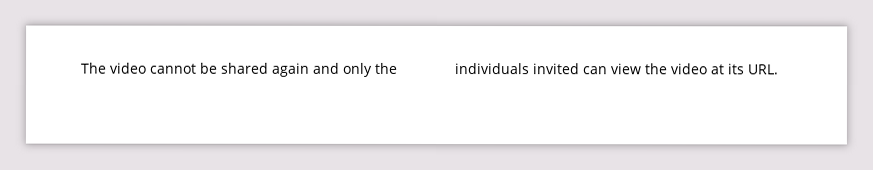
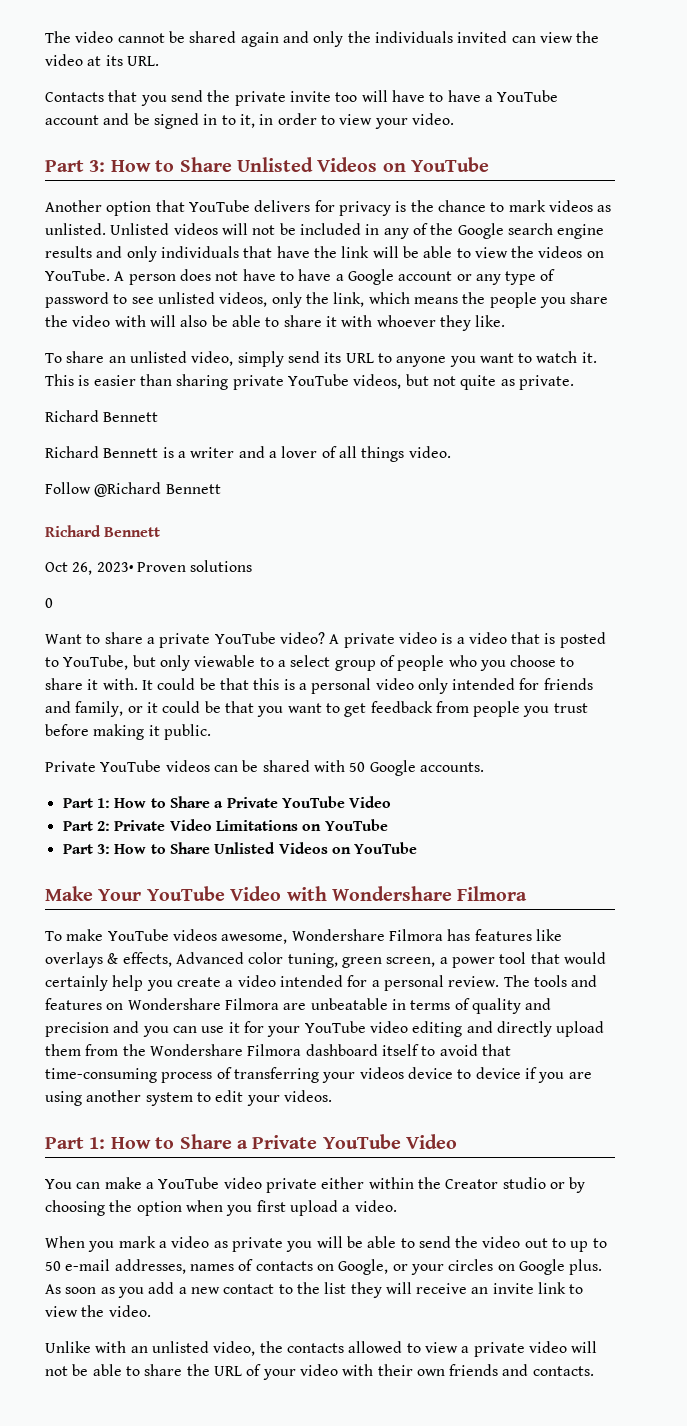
(779, 69) none -> [45,90,559,106] [45,113,454,129] [45,157,490,172] [45,200,612,216] [45,223,605,239] [45,246,604,262] [45,269,556,285] [45,292,609,308] [45,315,506,331] [45,351,597,367] [45,374,574,390] [45,410,159,422] [45,446,451,462] [45,482,221,497] [45,525,161,537] [45,560,253,575] [45,598,53,608] [45,632,606,648] [45,655,575,671] [45,678,593,694] [45,701,588,717] [45,724,211,740] [45,760,484,776] [62,796,392,808] [62,819,388,831] [62,842,418,854] [45,886,528,901] [45,929,562,944] [45,952,606,968] [45,975,598,991] [45,998,552,1014] [45,1021,605,1037] [45,1044,511,1056] [45,1067,592,1083] [45,1090,332,1106] [45,1134,458,1149] [45,1177,586,1193] [45,1200,397,1216] [45,1236,607,1252] [45,1259,603,1275] [45,1282,584,1298] [45,1305,151,1317] [45,1341,598,1357] [45,1364,594,1380] // Contacts that you send the private invite too will have to have a YouTube account and be signed in to it, in order to view your video. // Part 3: How to Share Unlisted Videos on YouTube // Another option that YouTube delivers for privacy is the chance to mark videos as unlisted. Unlisted videos will not be included in any of the Google search engine results and only individuals that have the link will be able to view the videos on YouTube. A person does not have to have a Google account or any type of password to see unlisted videos, only the link, which means the people you share the video with will also be able to share it with whoever they like. // To share an unlisted video, simply send its URL to anyone you want to watch it. This is easier than sharing private YouTube videos, but not quite as private. // Richard Bennett // Richard Bennett is a writer and a lover of all things video. // Follow @Richard Bennett // Richard Bennett // Oct 26, 2023• Proven solutions // 0 // Want to share a private YouTube video? A private video is a video that is posted to YouTube, but only viewable to a select group of people who you choose to share it with. It could be that this is a personal video only intended for friends and family, or it could be that you want to get feedback from people you trust before making it public. // Private YouTube videos can be shared with 50 Google accounts. // Part 1: How to Share a Private YouTube Video // Part 2: Private Video Limitations on YouTube // Part 3: How to Share Unlisted Videos on YouTube // Make Your YouTube Video with Wondershare Filmora // To make YouTube videos awesome, Wondershare Filmora has features like overlays & effects, Advanced color tuning, green screen, a power tool that would certainly help you create a video intended for a personal review. The tools and features on Wondershare Filmora are unbeatable in terms of quality and precision and you can use it for your YouTube video editing and directly upload them from the Wondershare Filmora dashboard itself to avoid that time-consuming process of transferring your videos device to device if you are using another system to edit your videos. // Part 1: How to Share a Private YouTube Video // You can make a YouTube video private either within the Creator studio or by choosing the option when you first upload a video. // When you mark a video as private you will be able to send the video out to up to 50 e-mail addresses, names of contacts on Google, or your circles on Google plus. As soon as you add a new contact to the list they will receive an invite link to view the video. // Unlike with an unlisted video, the contacts allowed to view a private video will not be able to share the URL of your video with their own friends and contacts.

